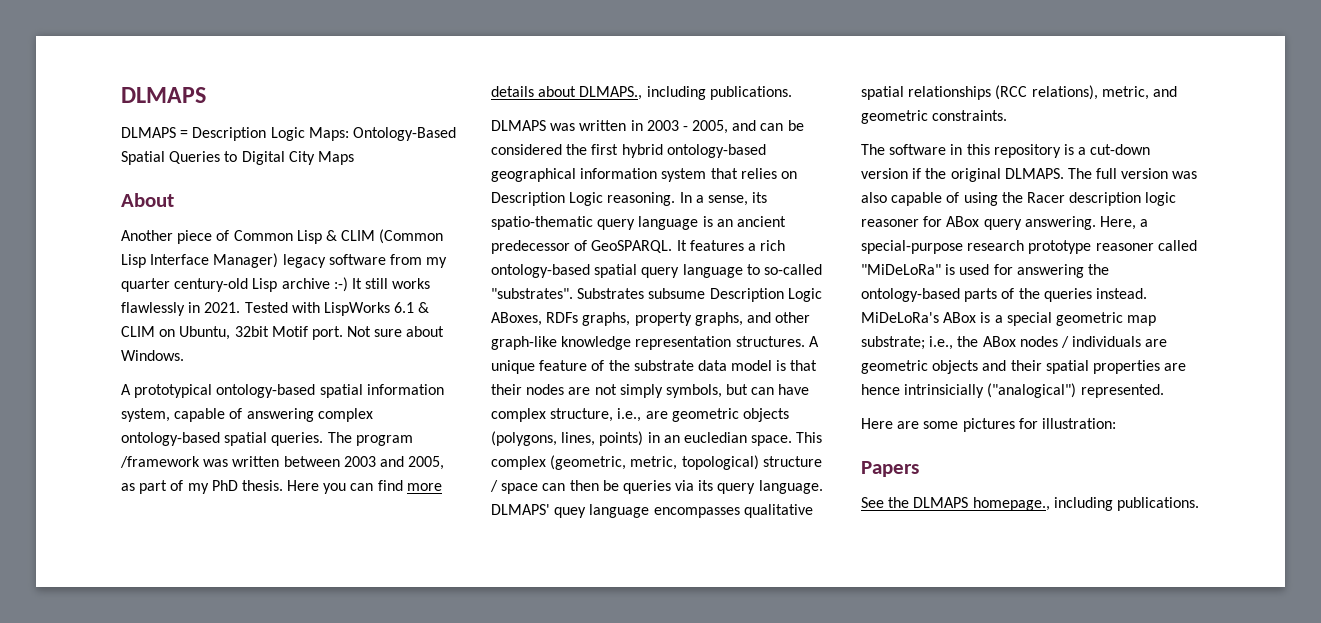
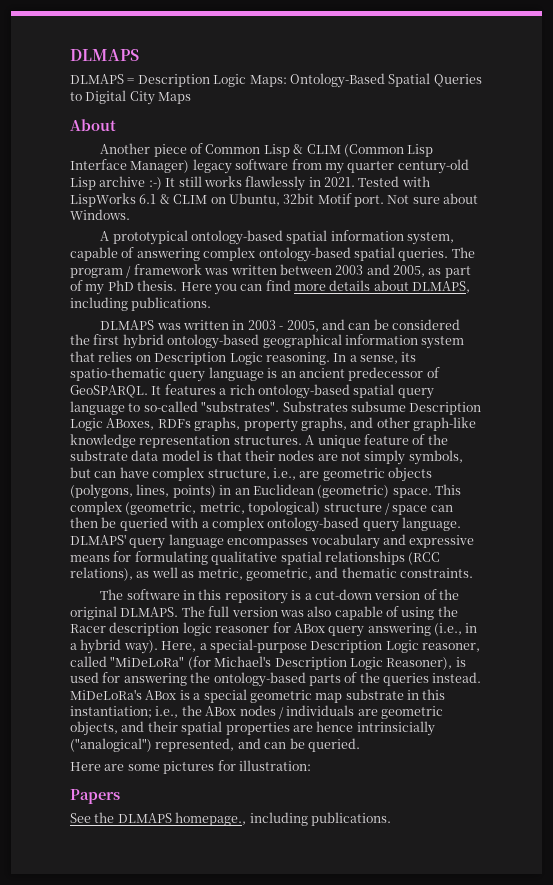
[120,456,200,468] /framework -> [126,264,202,278] / framework
[579,86,643,100] DLMAPS., -> [412,281,471,293] DLMAPS,
[683,432,747,443] eucledian -> [252,484,390,498] Euclidean (geometric)
[622,480,714,494] queries via its -> [119,517,360,532] queried with a complex ontology-based
[554,507,587,518] quey -> [129,538,166,549] query
(740, 512) none -> [310,534,475,549] [70,551,208,565] vocabulary and expressive means for formulating
[1101,86,1177,100] [861,110,928,124] metric, and geometric -> [136,567,397,581] as well as metric, geometric, and thematic
[912,168,922,179] if -> [423,589,437,600] of
[1024,216,1149,230] [861,240,1197,254] [861,264,941,275] answering. Here, a special-purpose research prototype reasoner called "MiDeLoRa" -> [367,623,478,636] [70,639,480,654] [70,656,453,670] answering (i.e., in a hybrid way). Here, a special-purpose Description Logic reasoner, called "MiDeLoRa" (for Michael's Description Logic Reasoner),
[861,336,925,350] substrate; -> [345,689,446,700] [70,706,152,718] substrate in this instantiation;
[932,360,979,374] objects -> [70,721,118,736] objects,
[1080,384,1164,398] represented. -> [155,738,360,752] represented, and can be queried.

